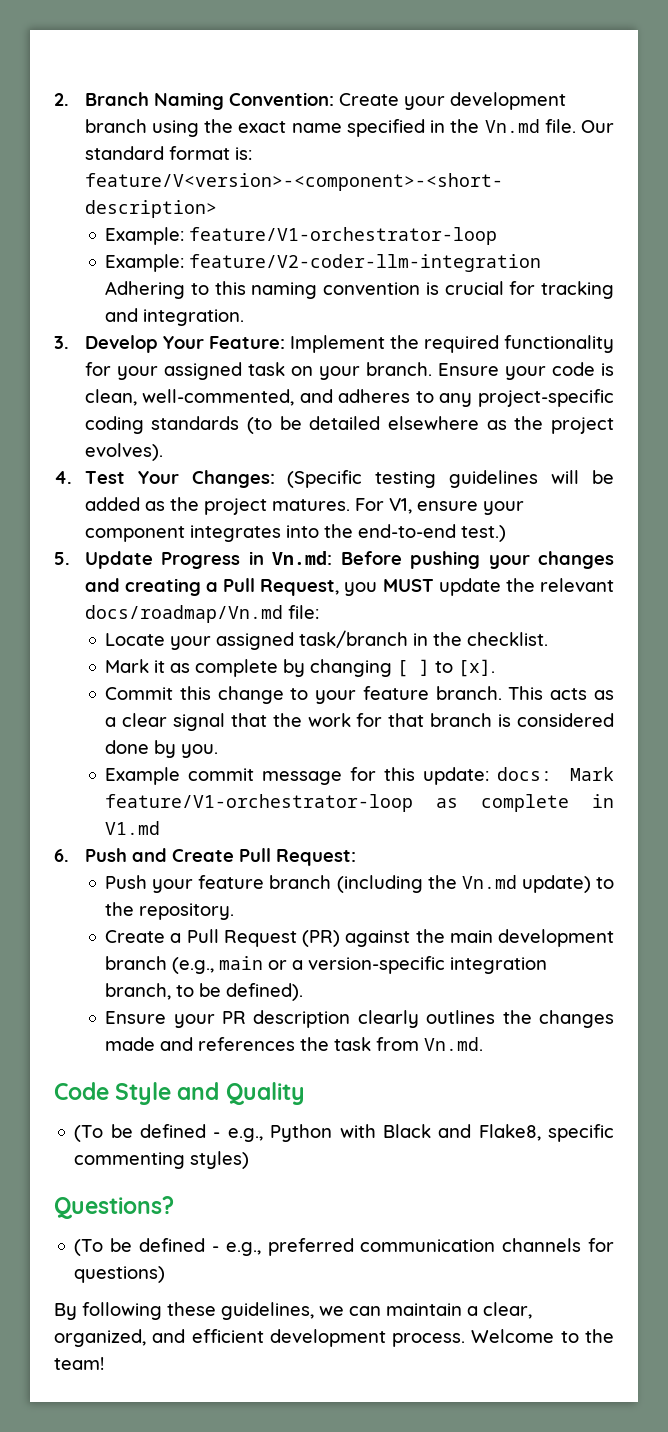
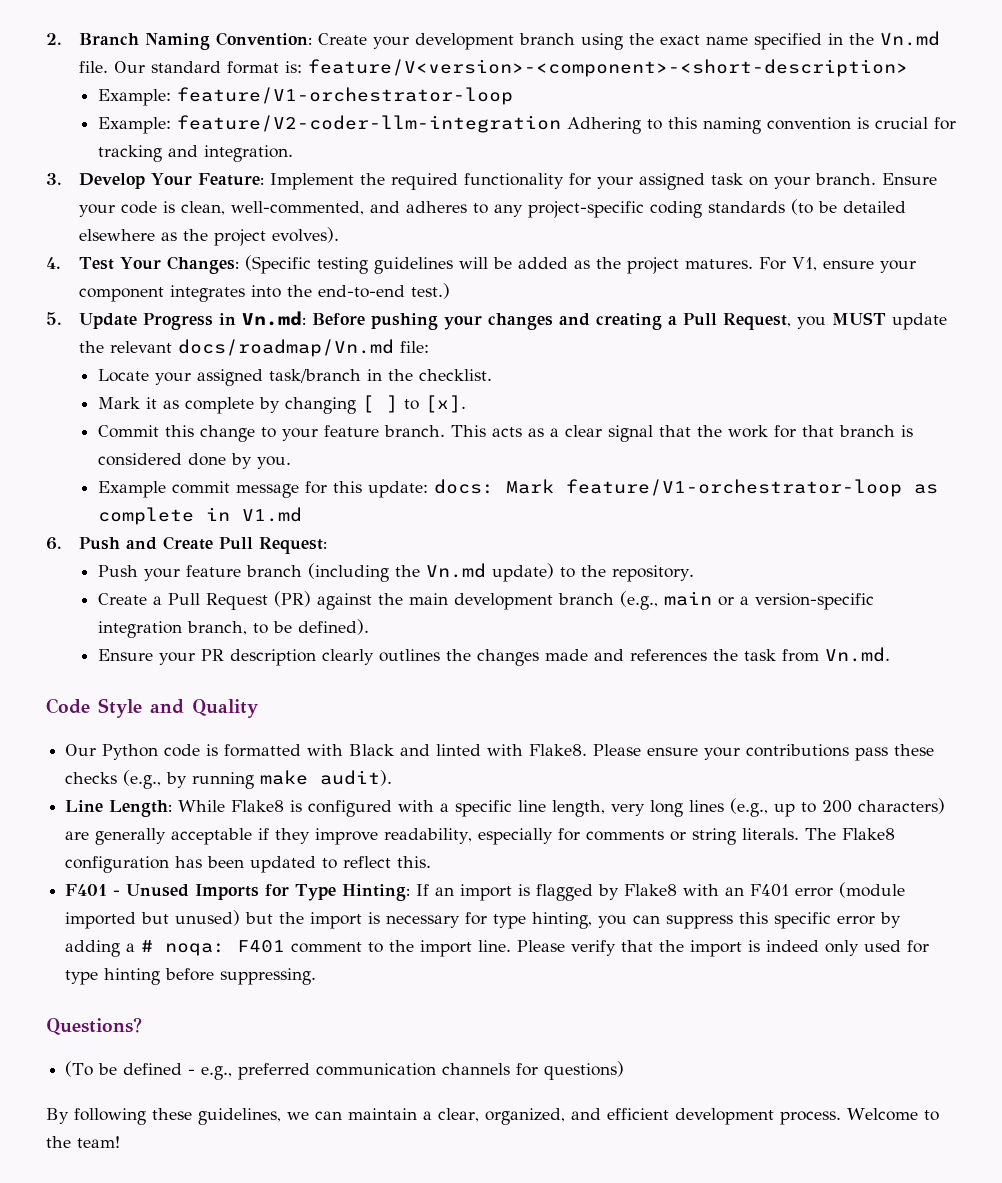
[74,1124,614,1142] [74,1151,250,1169] (To be defined - e.g., Python with Black and Flake8, specific commenting styles) -> [65,744,935,761] [65,770,393,789] [65,798,946,817] [65,828,896,845] [65,856,432,873] [65,882,906,901] [65,910,902,929] [65,940,930,957] [65,968,317,985] Our Python code is formatted with Black and linted with Flake8. Please ensure your contributions pass these checks (e.g., by running make audit). // Line Length: While Flake8 is configured with a specific line length, very long lines (e.g., up to 200 characters) are generally acceptable if they improve readability, especially for comments or string literals. The Flake8 configuration has been updated to reflect this. // F401 - Unused Imports for Type Hinting: If an import is flagged by Flake8 with an F401 error (module imported but unused) but the import is necessary for type hinting, you can suppress this specific error by adding a # noqa: F401 comment to the import line. Please verify that the import is indeed only used for type hinting before suppressing.

